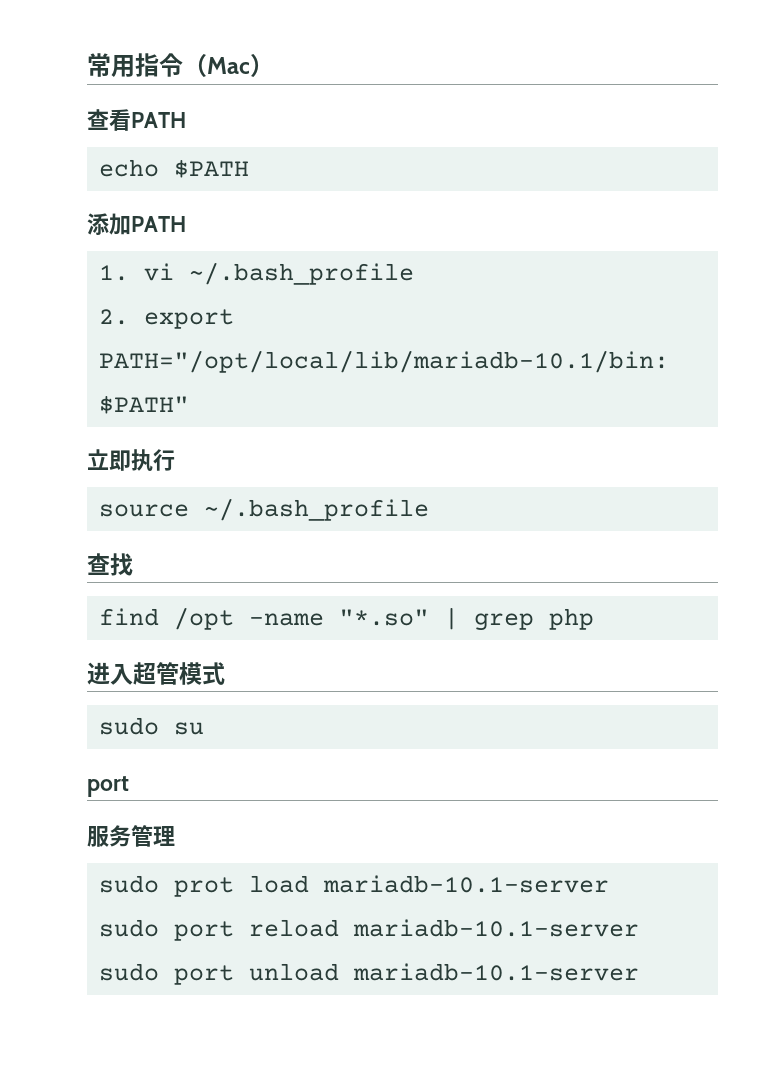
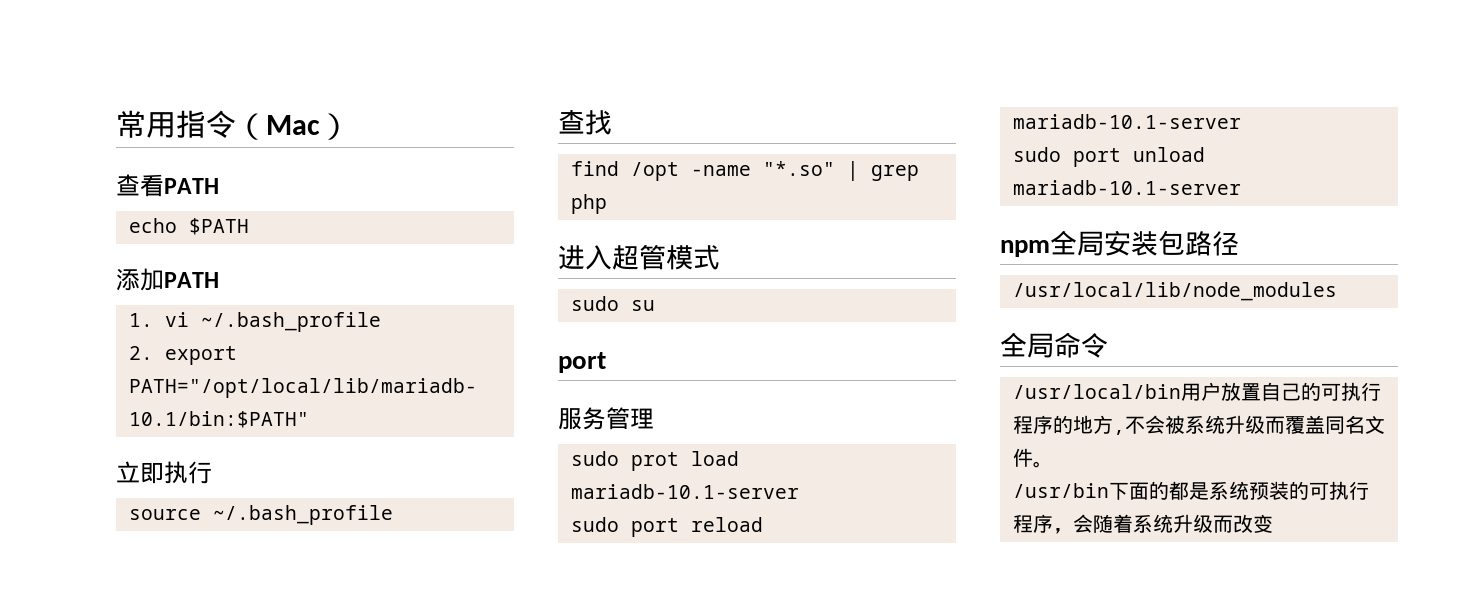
(639, 972) none -> [1000,230,1239,257] [1012,282,1337,301] [1000,332,1108,358] [1012,382,1381,401] [1012,415,1385,435] [1012,448,1053,468] [1012,481,1369,500] [1012,514,1273,534] // npm全局安装包路径 // /usr/local/lib/node_modules // 全局命令 // /usr/local/bin用户放置自己的可执行程序的地方,不会被系统升级而覆盖同名文件。 // /usr/bin下面的都是系统预装的可执行程序，会随着系统升级而改变

